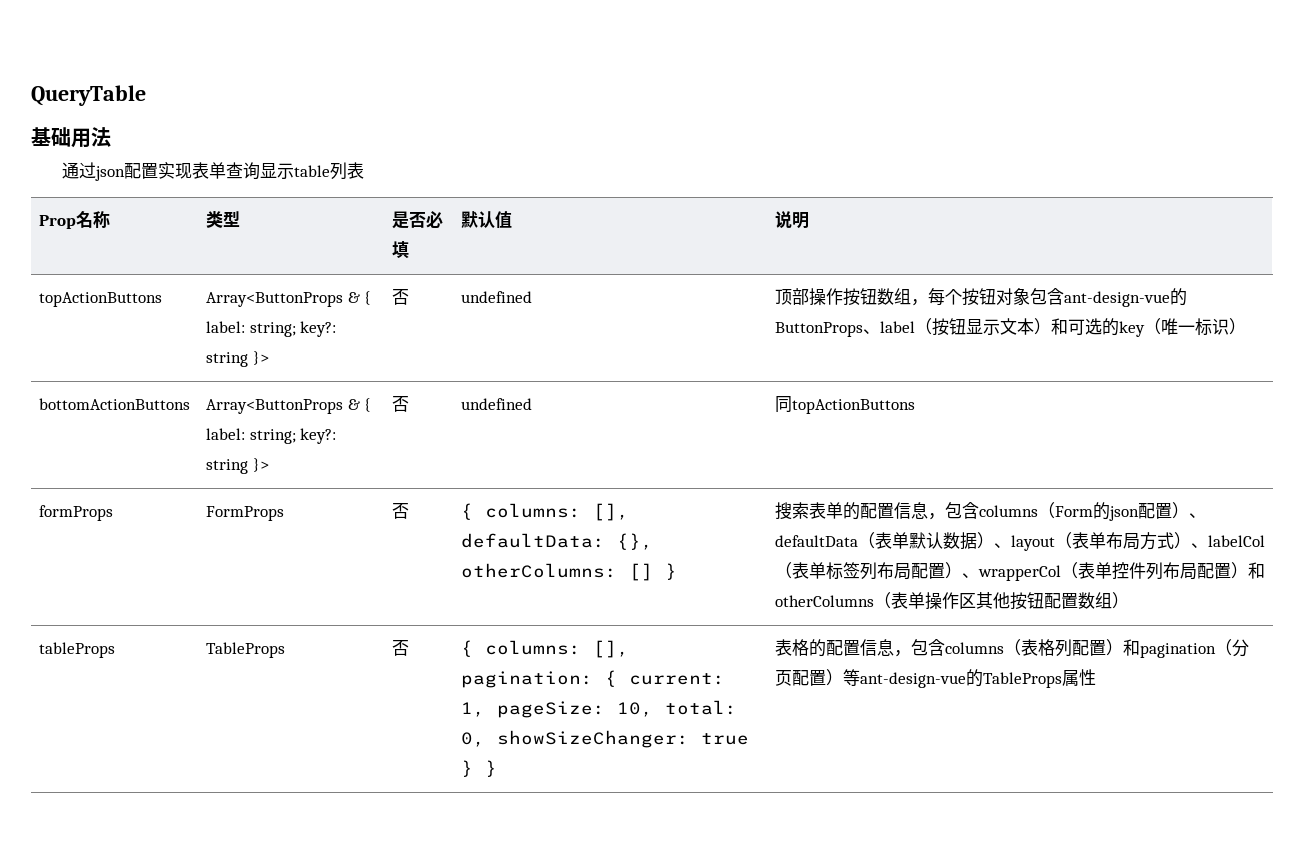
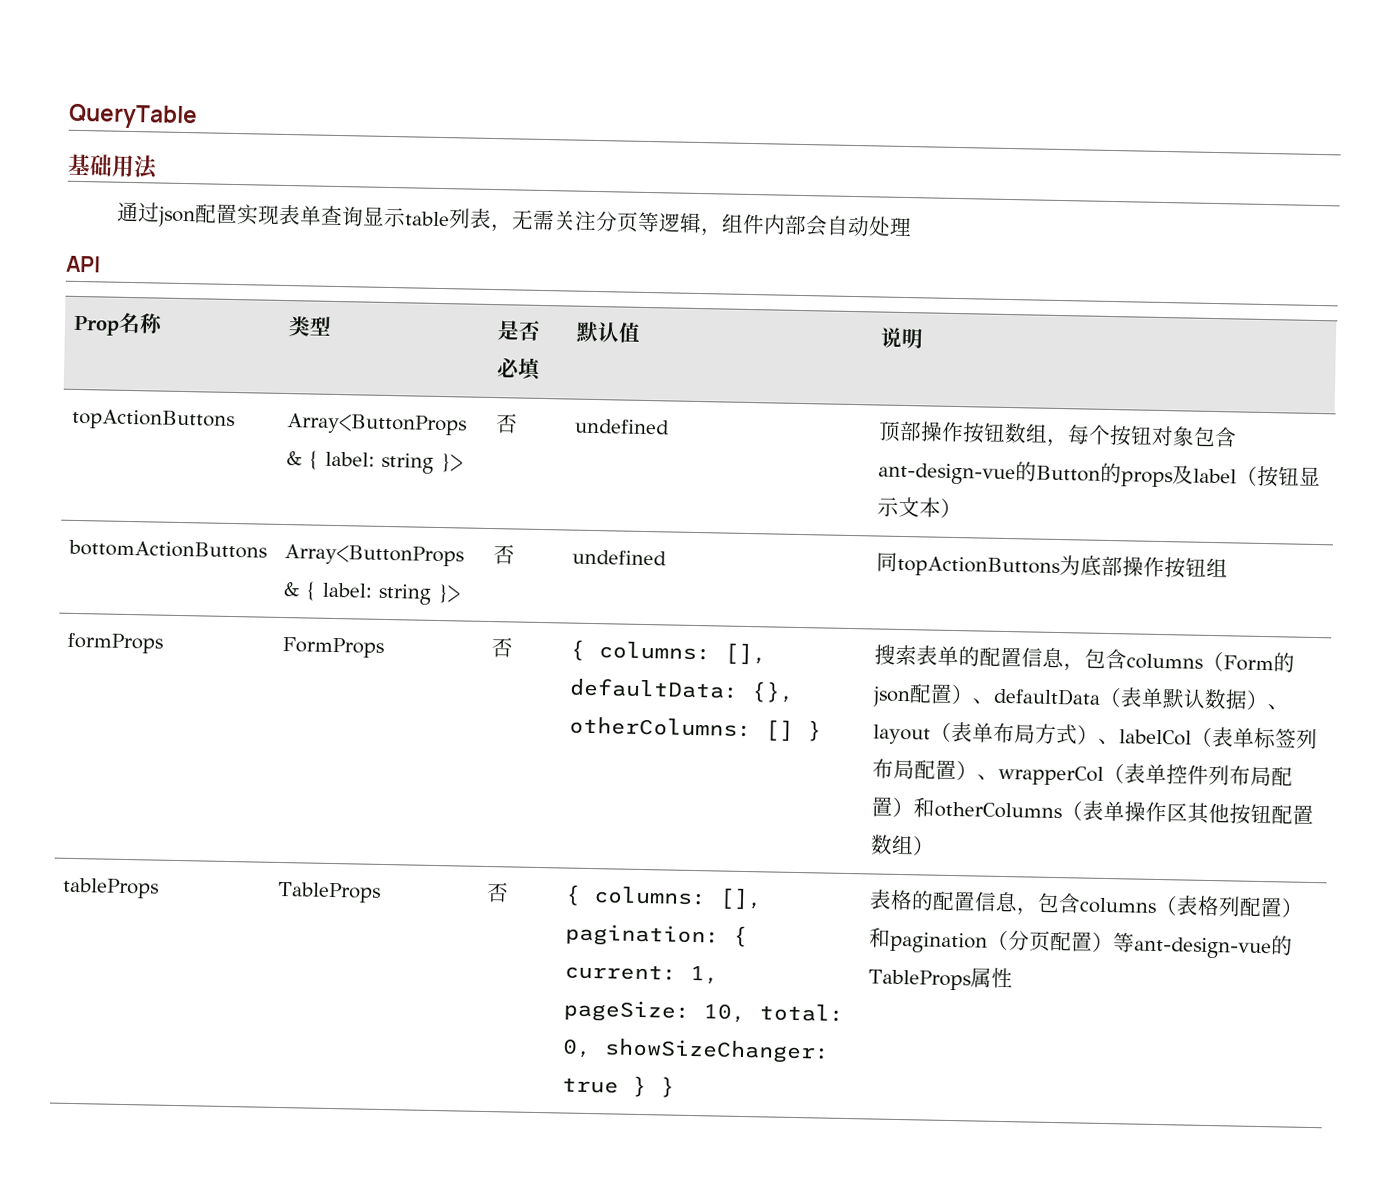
(365, 170) none -> [490,209,913,237] [66,255,101,273] ，无需关注分页等逻辑，组件内部会自动处理 // API
[249,321,337,337] string; key?: -> (375, 459) none
[774,322,880,337] ButtonProps、 -> [1035,462,1194,488] Button的props及
[1050,318,1246,337] 和可选的key（唯一标识） -> (962, 508) none
[249,428,337,444] string; key?: -> (373, 590) none
(915, 406) none -> [1058,555,1228,579] 为底部操作按钮组

